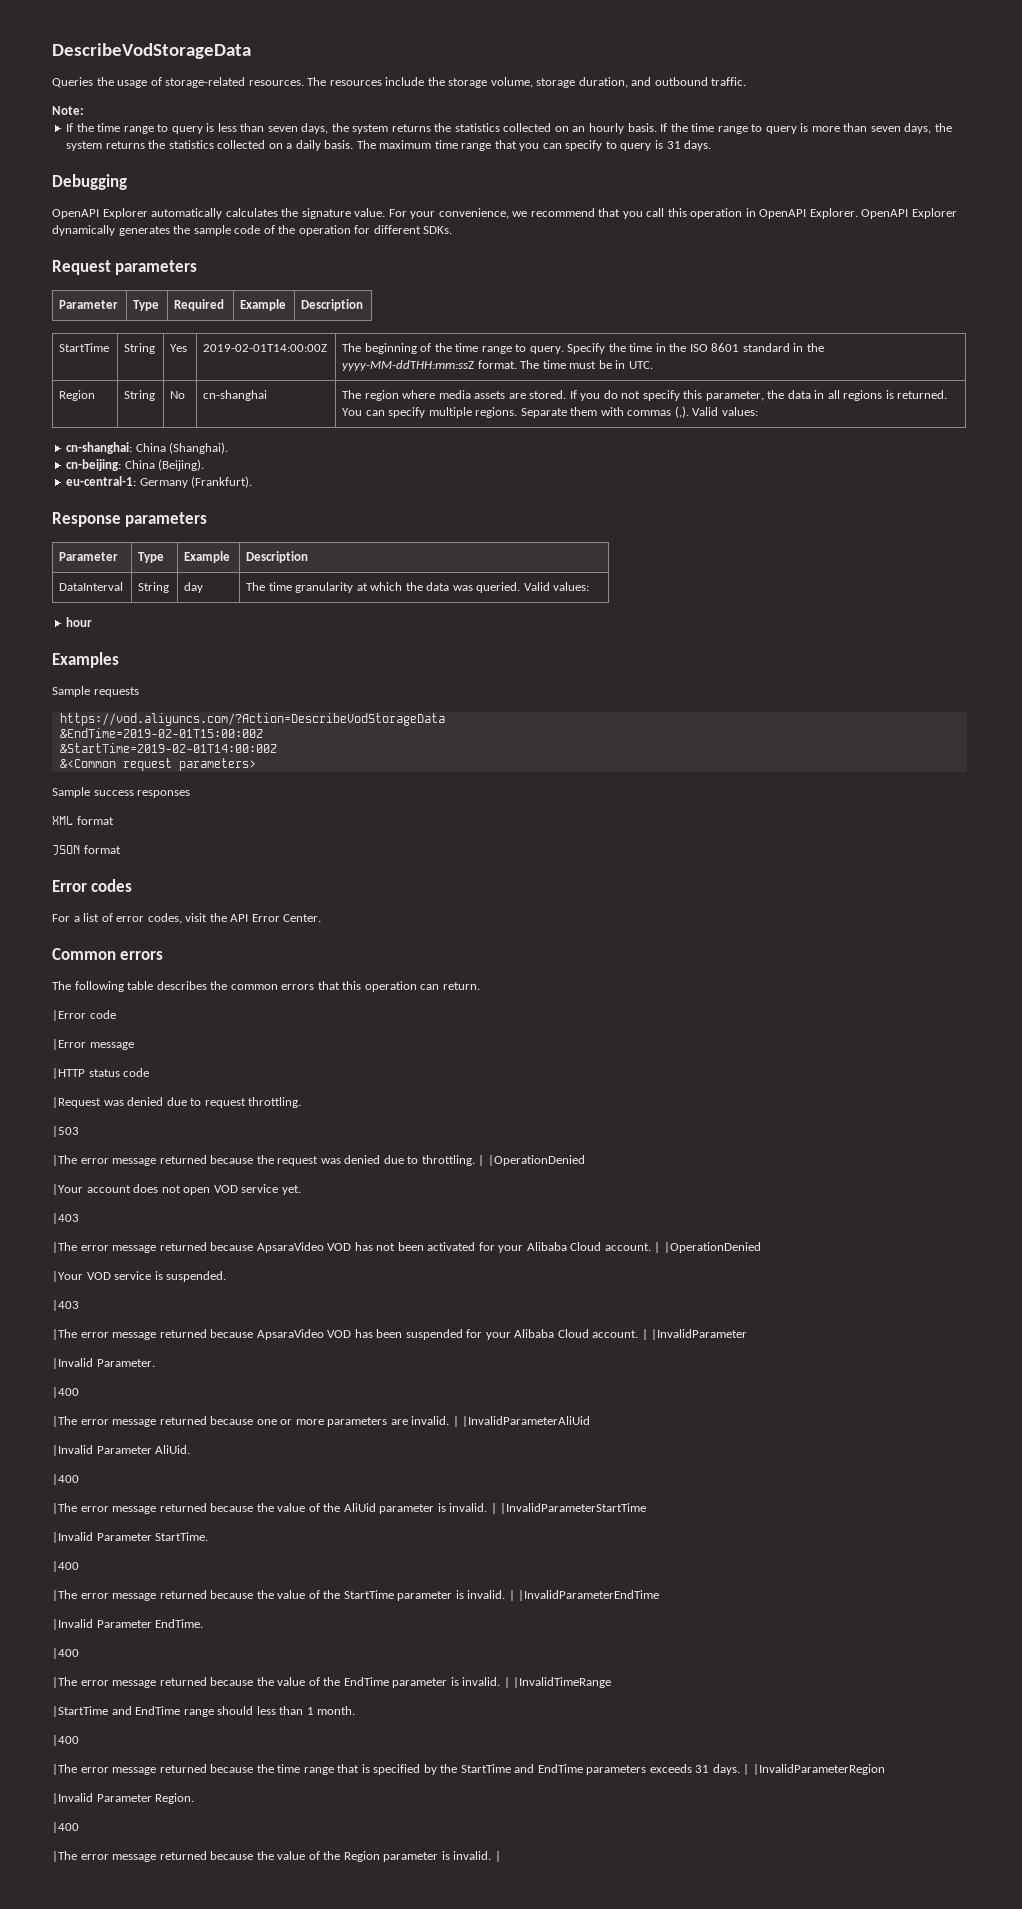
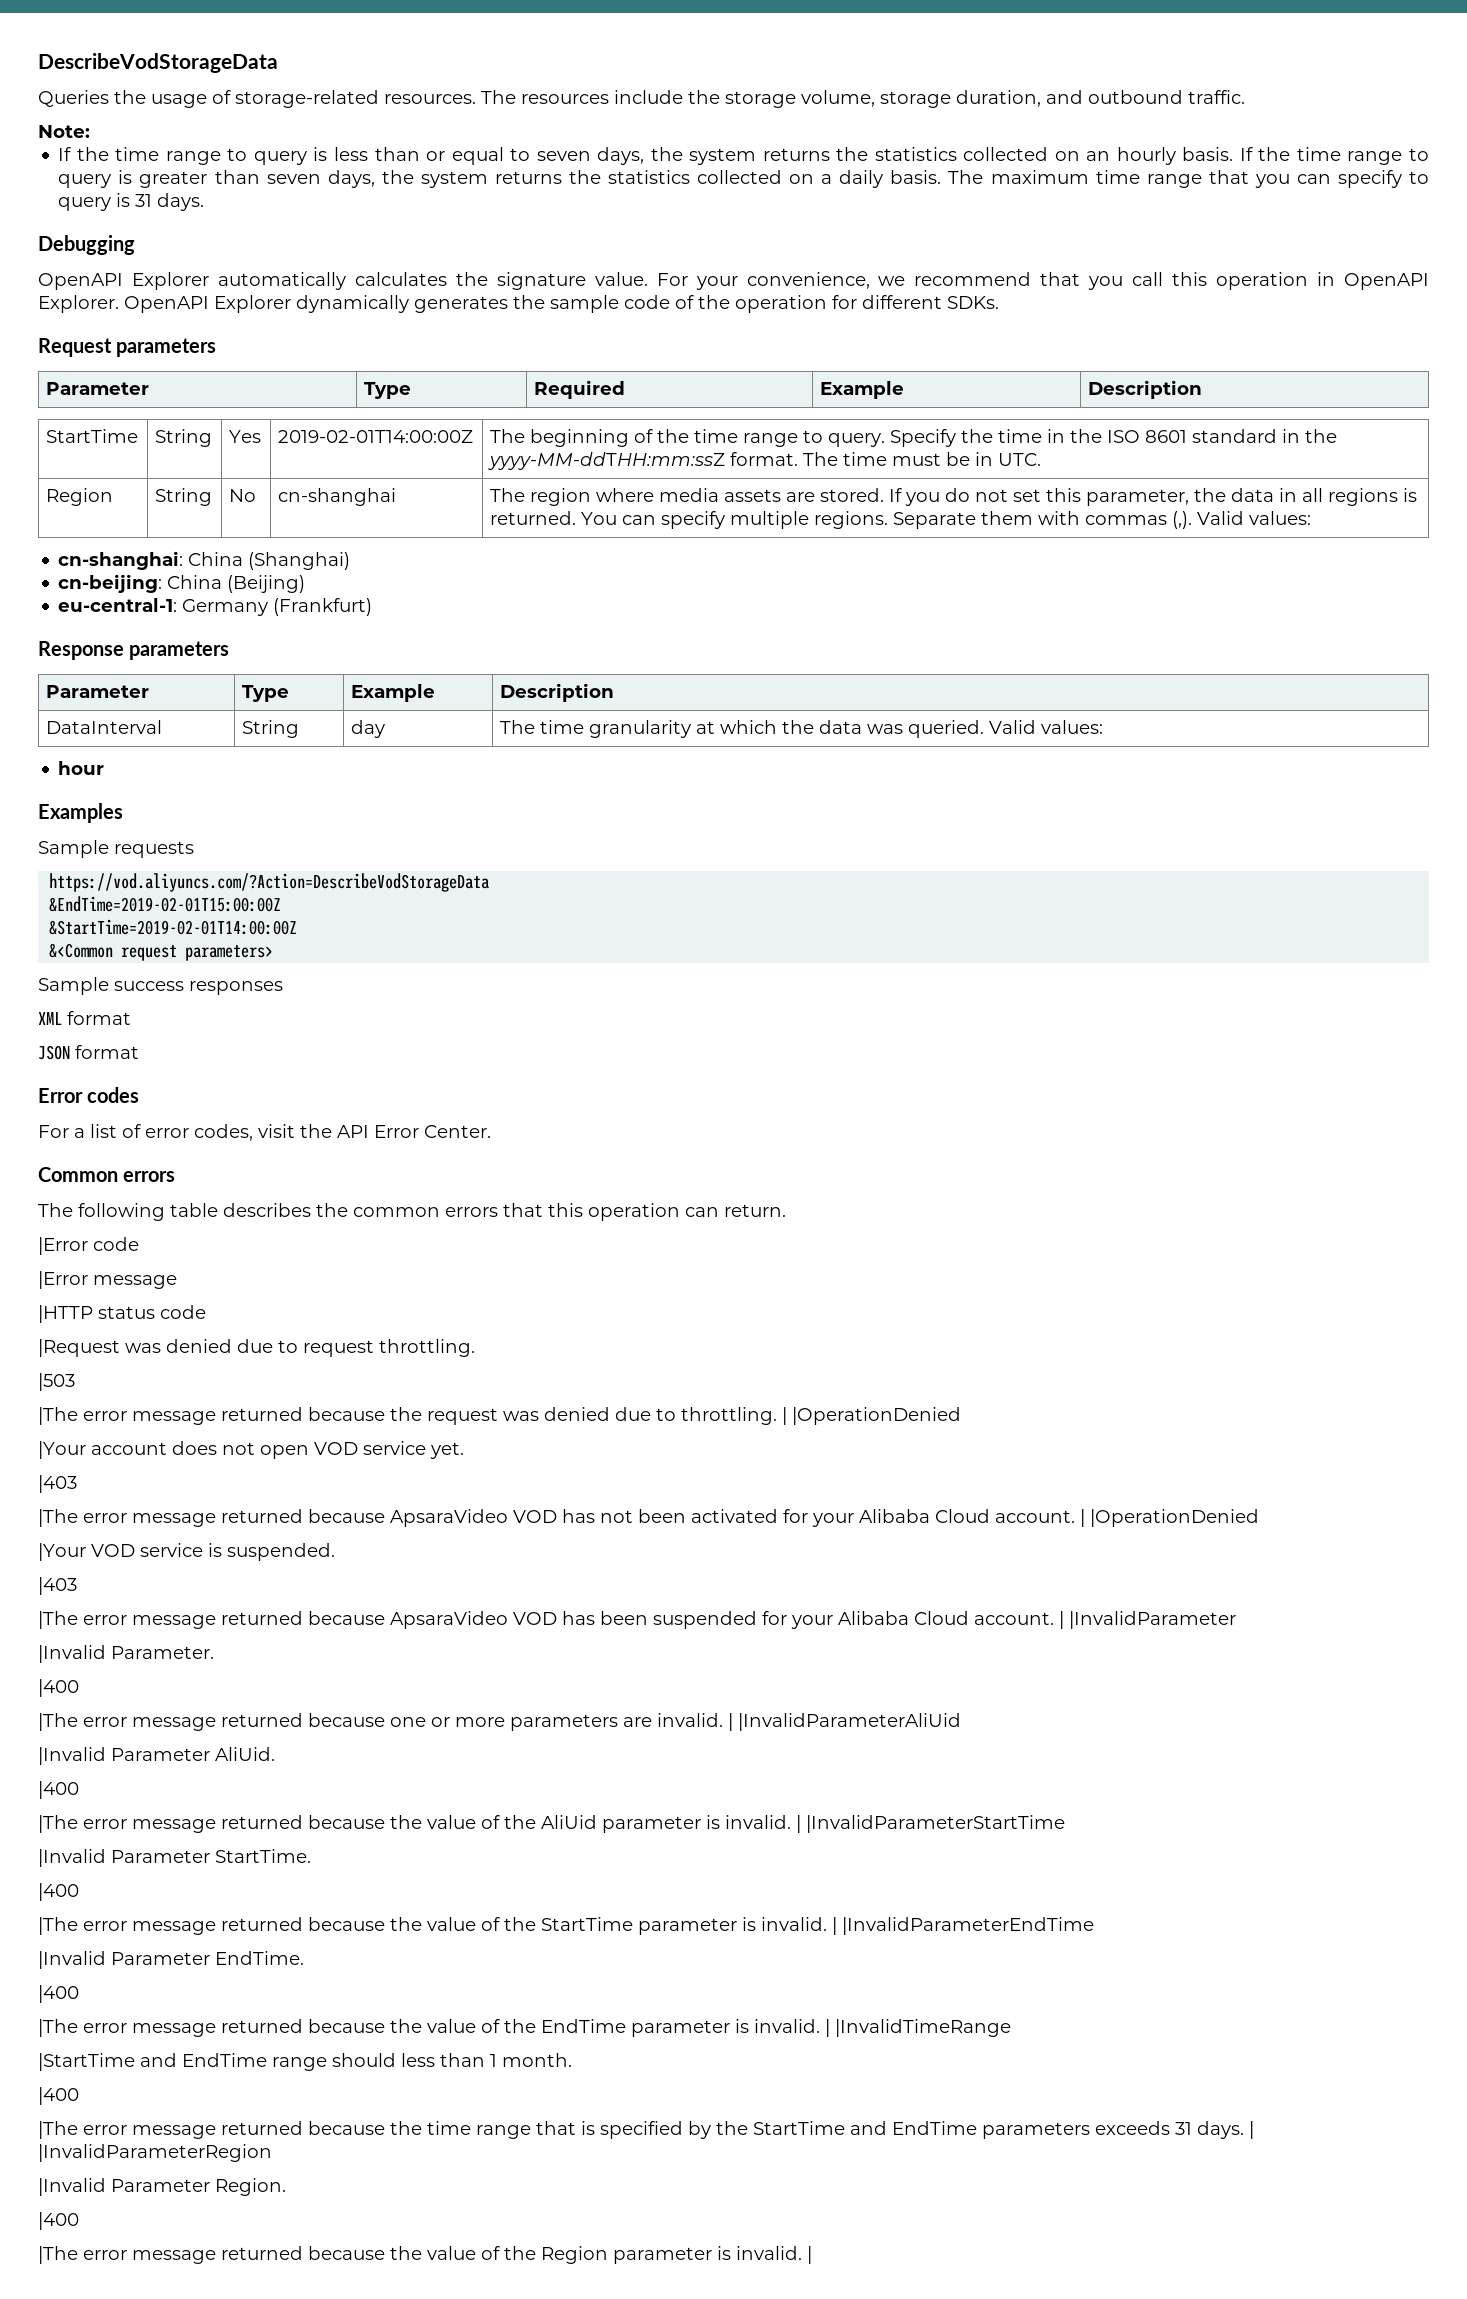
(265, 127) none -> [426,147,531,165] or equal to
[811,126,840,132] more -> [139,171,208,188] greater
[642,390,680,401] specify -> [1013,489,1042,502] set
[169,442,229,454] (Shanghai). -> [248,552,351,570] (Shanghai)
[158,459,205,471] (Beijing). -> [227,575,306,593] (Beijing)
[191,476,253,488] (Frankfurt). -> [273,598,373,616] (Frankfurt)

